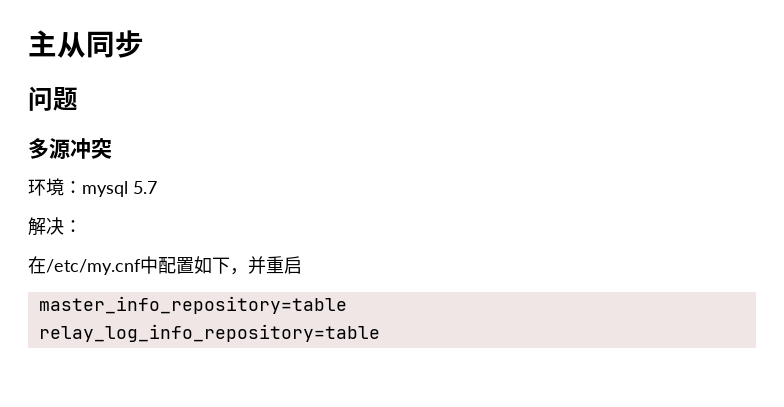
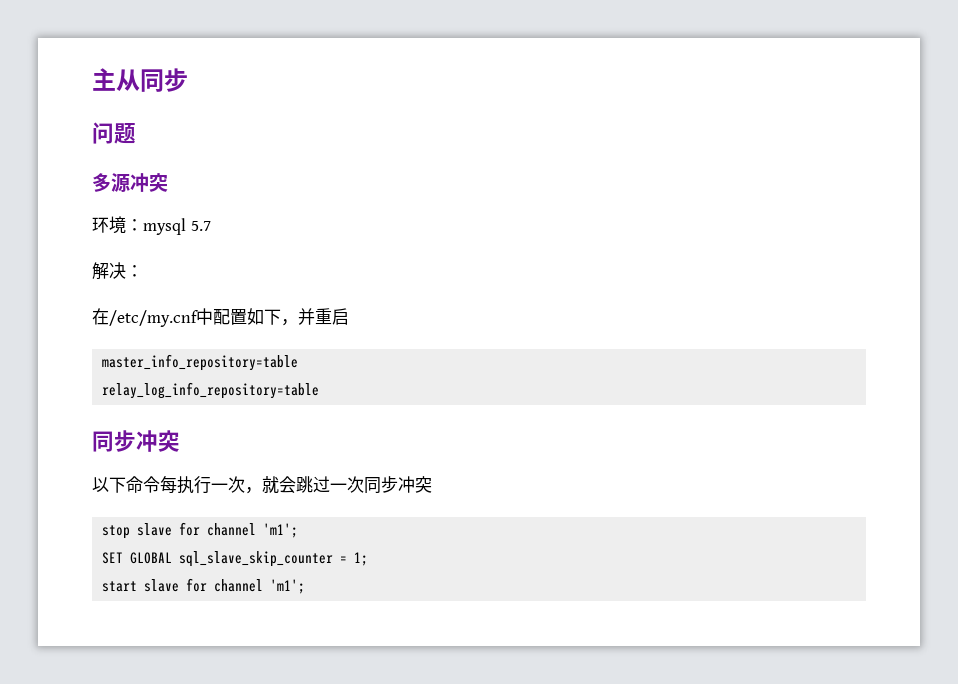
(380, 333) none -> [92,430,180,452] [92,476,432,494] [102,522,299,539] [102,551,369,567] [102,578,306,594] // 同步冲突 // 以下命令每执行一次，就会跳过一次同步冲突 // stop slave for channel 'm1'; // SET GLOBAL sql_slave_skip_counter = 1; // start slave for channel 'm1';

